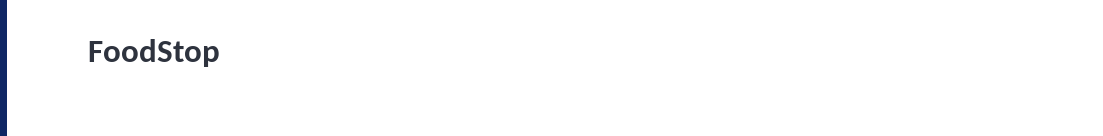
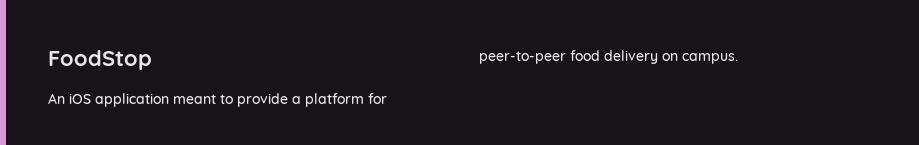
(220, 53) none -> [48,93,387,107] [479,50,738,64] // An iOS application meant to provide a platform for peer-to-peer food delivery on campus.

